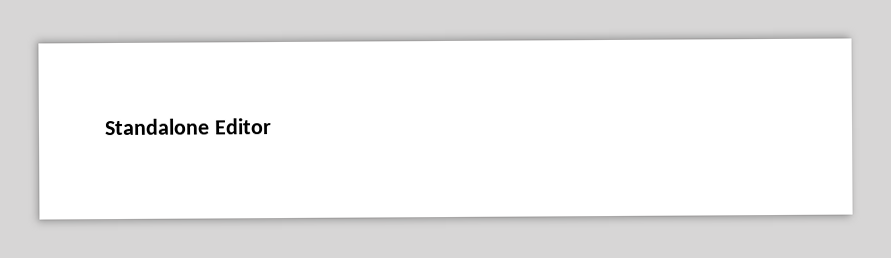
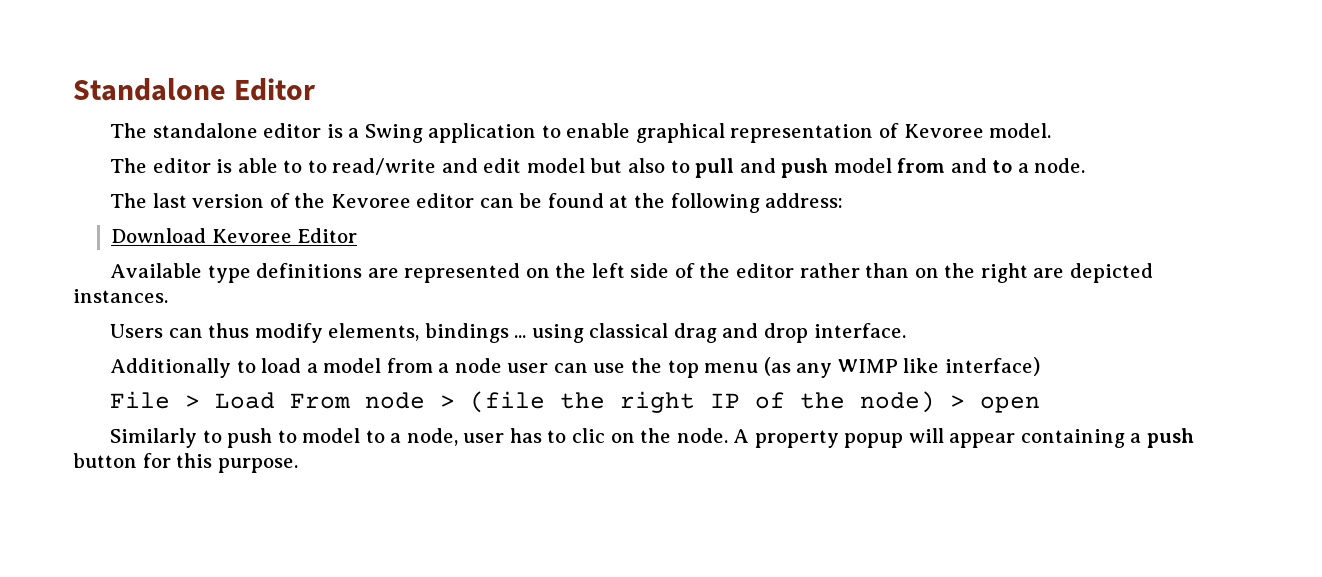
(272, 126) none -> [110,123,1052,143] [110,158,1086,178] [110,193,844,213] [111,228,358,243] [110,263,1153,283] [73,289,168,303] [110,323,906,343] [110,357,1040,378] [110,391,1041,413] [110,428,1194,448] [73,453,298,473] // The standalone editor is a Swing application to enable graphical representation of Kevoree model. // The editor is able to to read/write and edit model but also to pull and push model from and to a node. // The last version of the Kevoree editor can be found at the following address: // Download Kevoree Editor // Available type definitions are represented on the left side of the editor rather than on the right are depicted instances. // Users can thus modify elements, bindings ... using classical drag and drop interface. // Additionally to load a model from a node user can use the top menu (as any WIMP like interface) // File > Load From node > (file the right IP of the node) > open // Similarly to push to model to a node, user has to clic on the node. A property popup will appear containing a push button for this purpose.

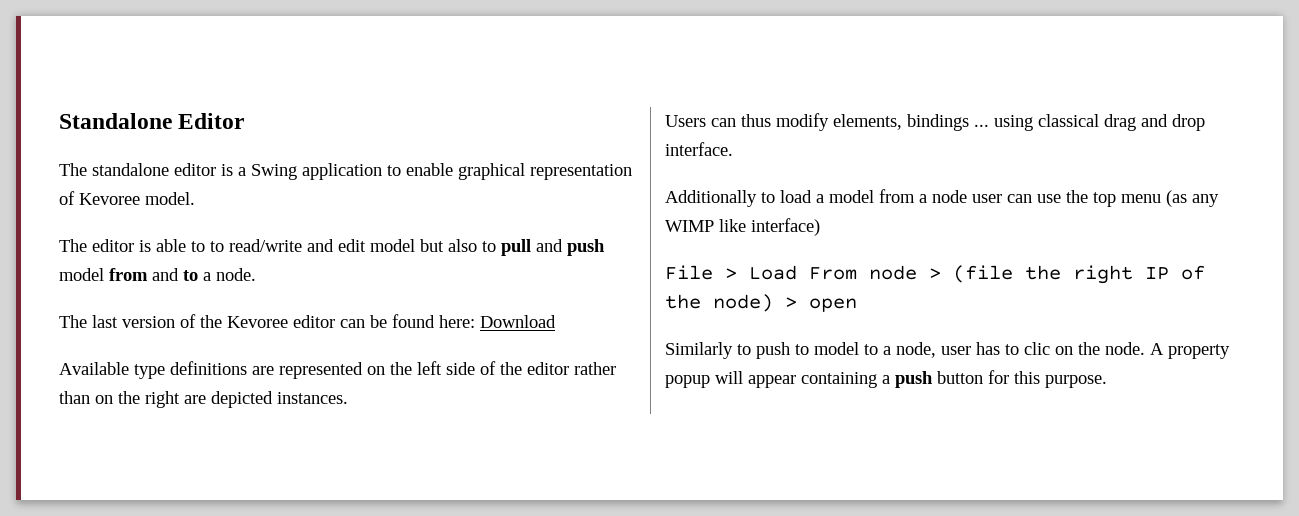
[609,193,844,213] at the following address: // -> [439,315,475,328] here:
[211,228,358,243] Kevoree Editor -> (556, 321) none

